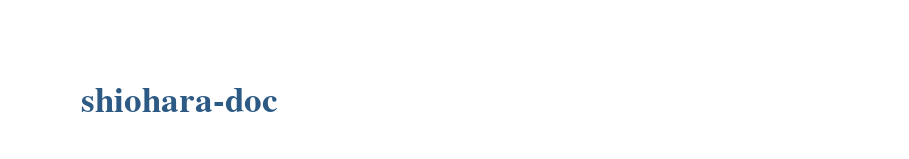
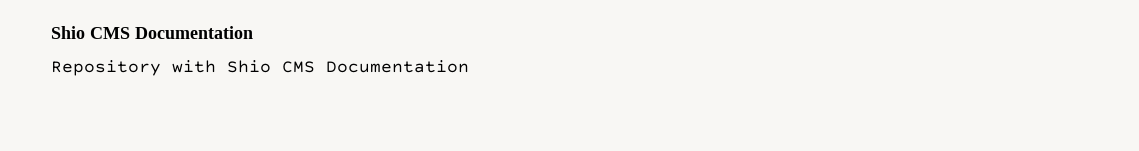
[81,88,278,112] shiohara-doc -> [51,26,253,39] [51,60,469,76] Shio CMS Documentation // Repository with Shio CMS Documentation

